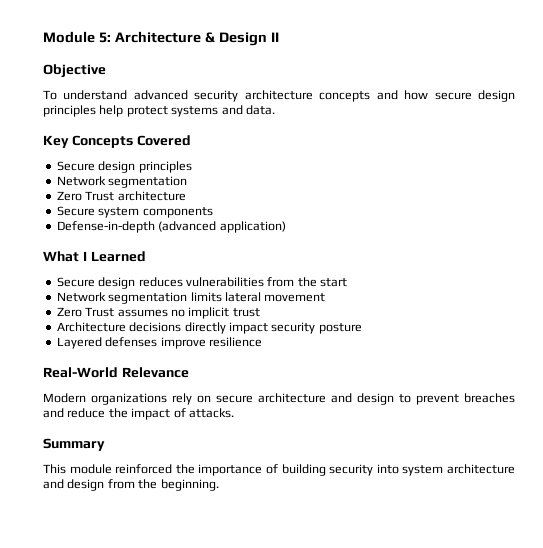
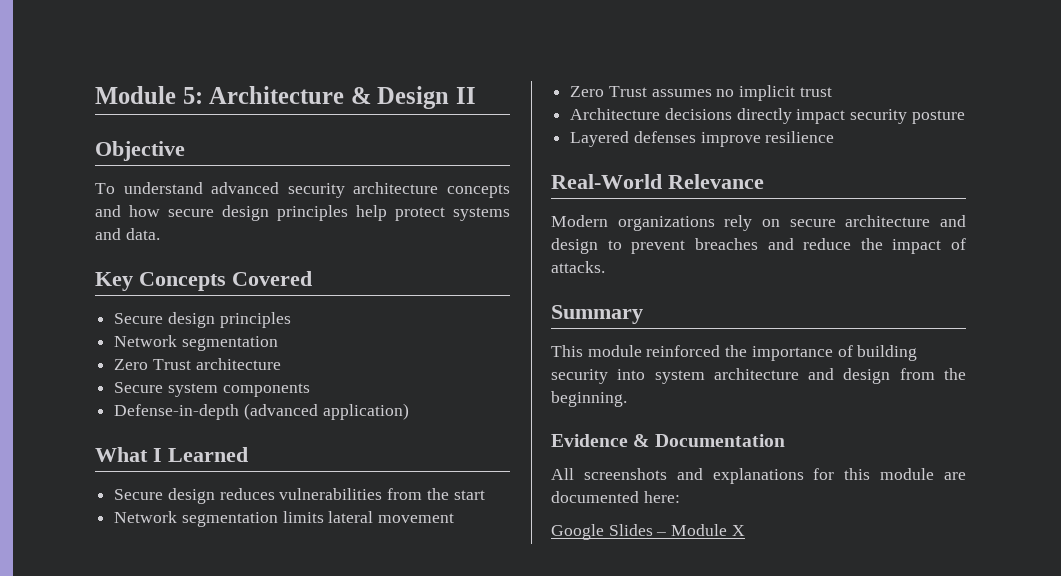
(219, 485) none -> [551,434,785,447] [551,468,966,484] [551,491,680,503] [551,524,745,540] // Evidence & Documentation // All screenshots and explanations for this module are documented here: // Google Slides – Module X

